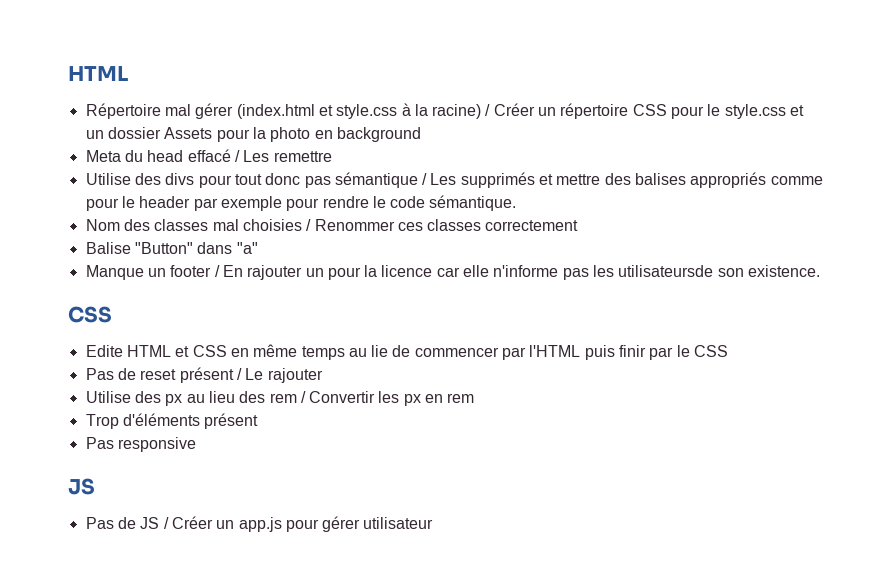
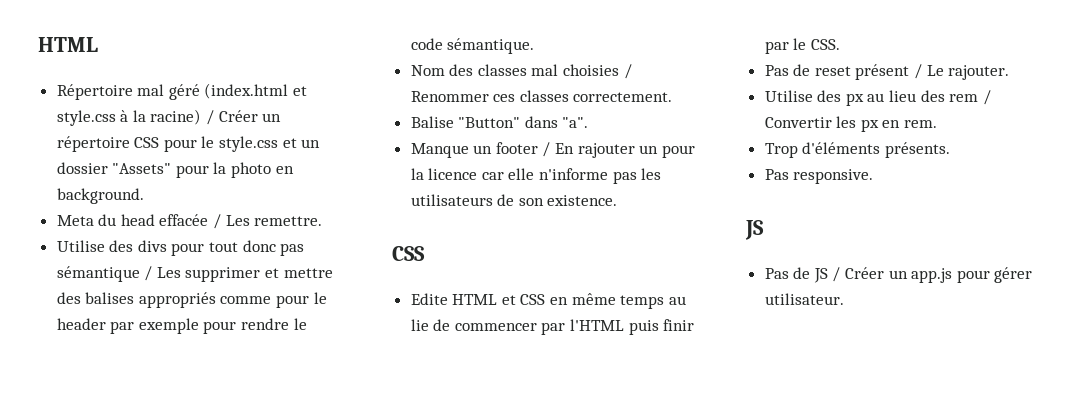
[195,103,234,119] gérer -> [168,84,200,100] géré
[164,127,213,139] Assets -> [112,163,172,174] "Assets"
[336,127,421,142] background -> [56,188,144,204] background.
[187,149,332,162] effacé / Les remettre -> [159,214,323,229] effacée / Les remettre.
[460,172,535,188] supprimés -> [185,267,261,282] supprimer
[485,220,579,231] correctement -> [573,92,673,102] correctement.
[236,242,258,254] "a" -> [562,117,589,128] "a".
[618,265,714,277] utilisateursde -> [410,194,515,206] utilisateurs de
[694,345,729,357] CSS -> [810,39,840,50] CSS.
[267,368,323,383] rajouter -> [948,65,1010,80] rajouter.
[447,393,475,403] rem -> [904,120,938,128] rem.
[204,413,259,429] [85,437,196,452] présent // Pas responsive -> [884,142,950,158] [764,169,874,184] présents. // Pas responsive.
[363,517,434,529] utilisateur -> [764,293,844,305] utilisateur.

